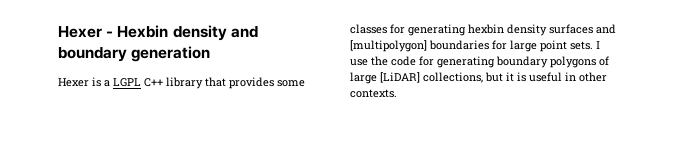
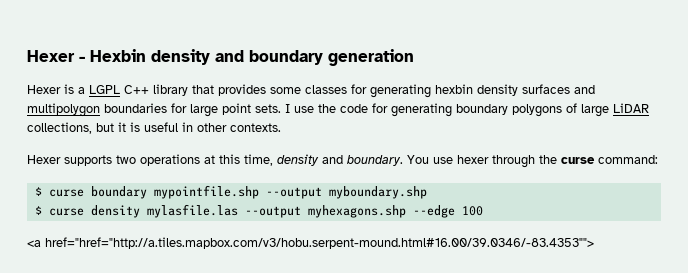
[350,40,427,52] [multipolygon] -> [27,103,100,117] multipolygon
[380,72,420,83] [LiDAR] -> [613,103,649,113] LiDAR
(397, 93) none -> [27,154,658,168] [34,185,427,199] [34,204,483,218] [27,237,594,249] // Hexer supports two operations at this time, density and boundary. You use hexer through the curse command: // $ curse boundary mypointfile.shp --output myboundary.shp // $ curse density mylasfile.las --output myhexagons.shp --edge 100 // <a href="href="http://a.tiles.mapbox.com/v3/hobu.serpent-mound.html#16.00/39.0346/-83.4353"">

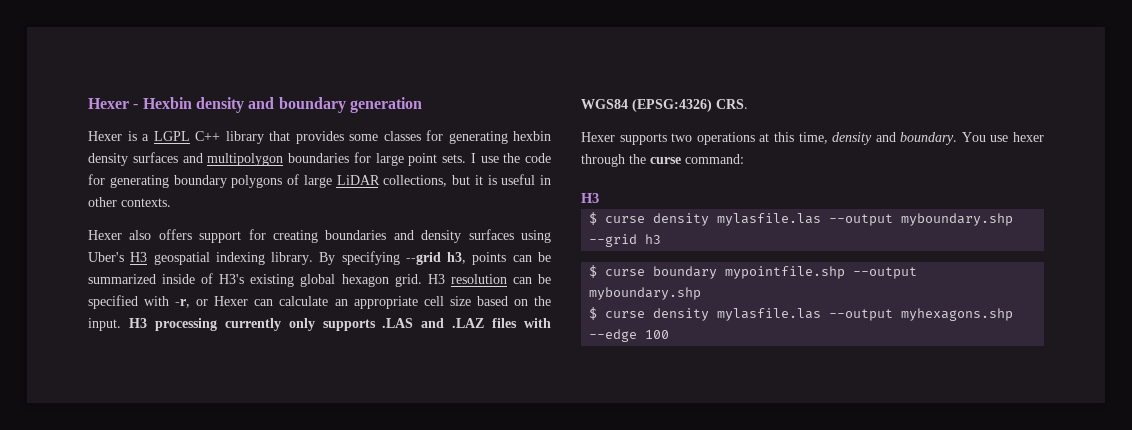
(281, 127) none -> [88,229,551,243] [88,251,551,265] [88,273,551,287] [88,295,552,309] [88,318,551,331] [581,99,748,112] // Hexer also offers support for creating boundaries and density surfaces using Uber's H3 geospatial indexing library. By specifying --grid h3, points can be summarized inside of H3's existing global hexagon grid. H3 resolution can be specified with -r, or Hexer can calculate an appropriate cell size based on the input. H3 processing currently only supports .LAS and .LAZ files with WGS84 (EPSG:4326) CRS.
(658, 159) none -> [581,193,599,203] [589,212,1014,226] [589,234,662,247] // H3 // $ curse density mylasfile.las --output myboundary.shp --grid h3
[27,237,594,249] // <a href="href="http://a.tiles.mapbox.com/v3/hobu.serpent-mound.html#16.00/39.0346/-83.4353""> -> (670, 334) none

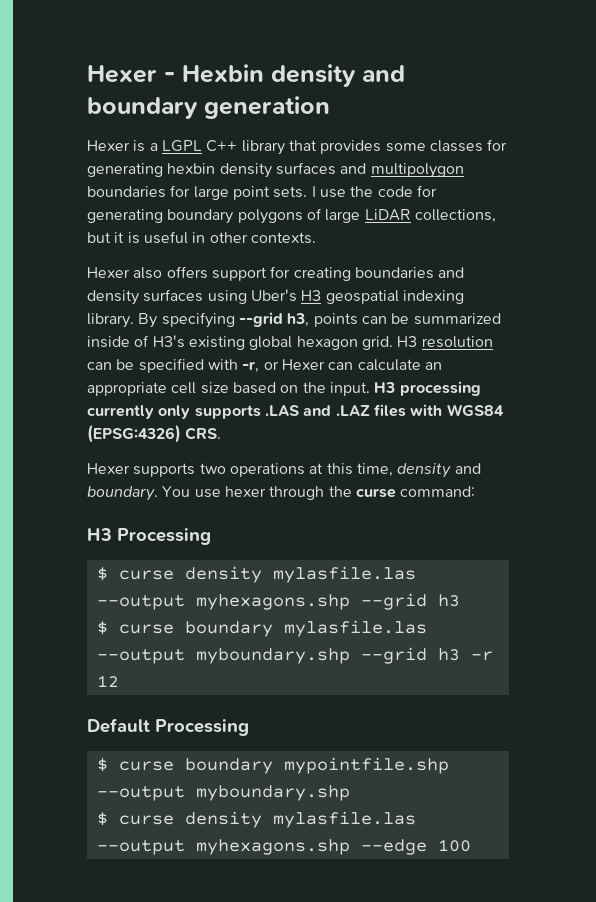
[589,212,894,226] // $ curse density mylasfile.las --output -> [117,528,211,545] [96,566,416,583] [96,593,460,610] [96,620,427,637] [96,649,185,664] Processing // $ curse density mylasfile.las --output myhexagons.shp --grid h3 // $ curse boundary mylasfile.las --output
(662, 239) none -> [470,651,493,661] [96,675,119,687] [87,718,249,736] -r 12 // Default Processing

